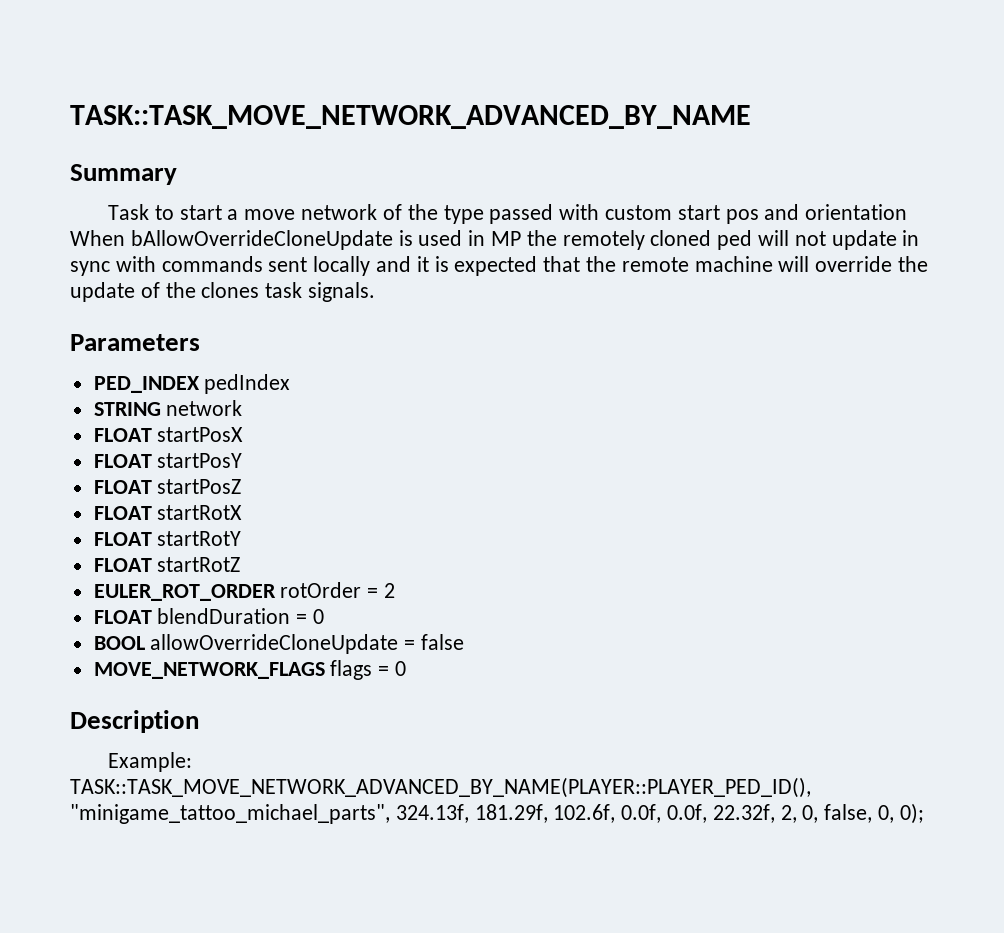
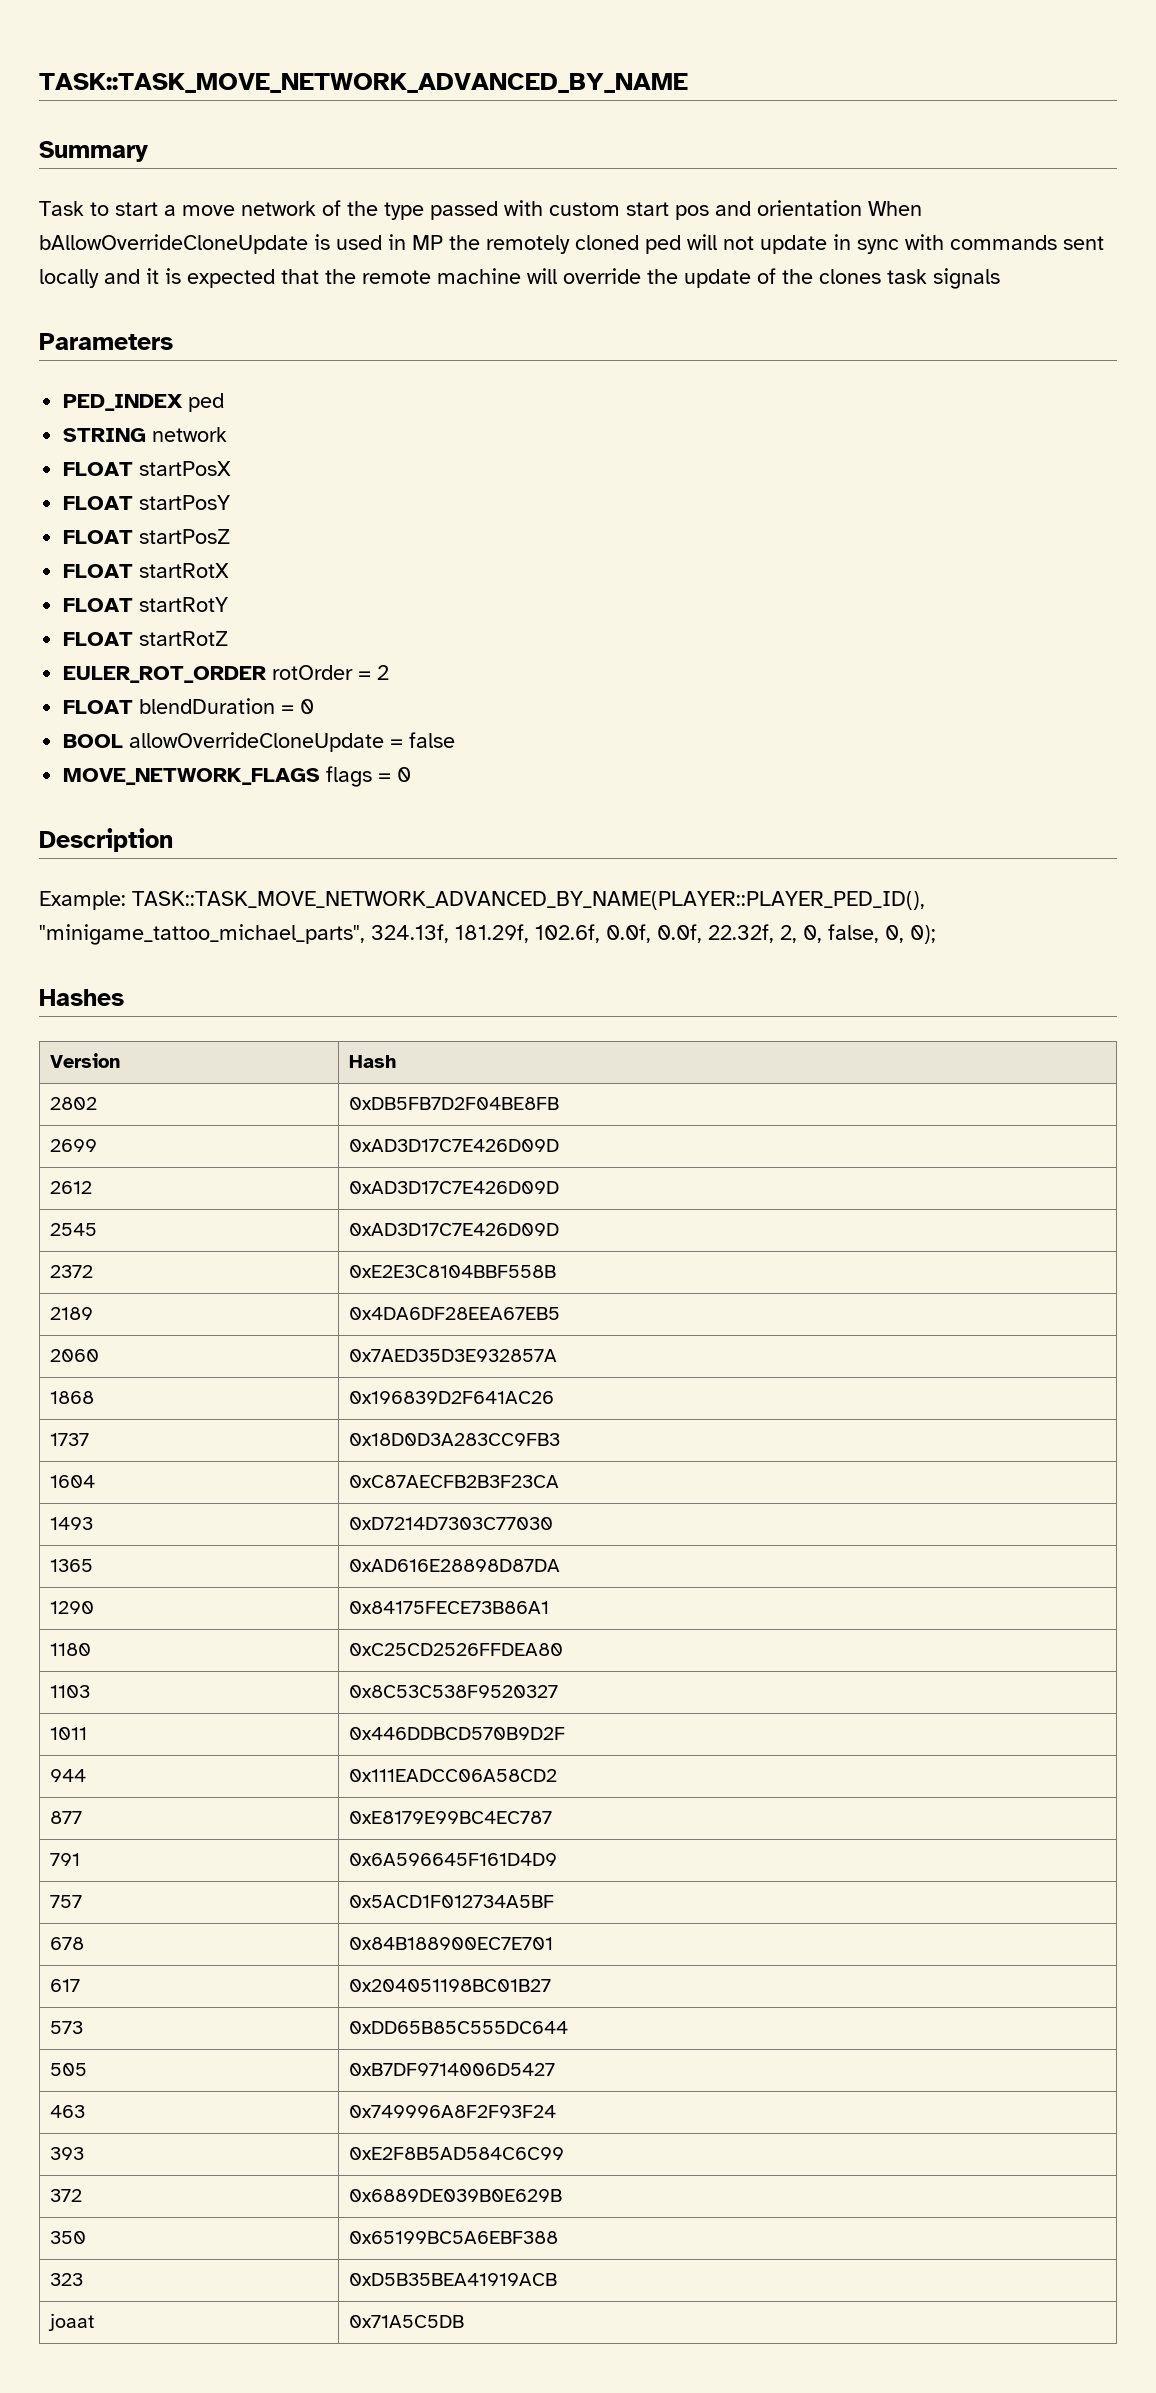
[308,282,376,302] signals. -> [933,268,1000,289] signals
[204,374,291,394] pedIndex -> [188,393,225,412] ped
(924, 813) none -> [39,989,124,1006] [50,1053,121,1068] [349,1055,397,1068] [50,1097,98,1110] [349,1097,560,1110] [50,1139,98,1152] [349,1139,560,1152] [50,1181,93,1194] [349,1181,560,1194] [50,1223,98,1236] [349,1223,560,1236] [50,1265,94,1278] [349,1265,557,1278] [50,1307,94,1320] [349,1307,561,1320] [50,1349,100,1362] [349,1349,558,1362] [50,1391,95,1404] [349,1391,555,1404] [50,1433,90,1446] [349,1433,561,1446] [50,1475,96,1488] [349,1475,560,1488] [50,1517,94,1530] [349,1517,554,1530] [50,1559,94,1572] [349,1559,561,1572] [50,1601,95,1614] [349,1601,550,1614] [50,1643,92,1656] [349,1643,564,1656] [50,1685,91,1698] [349,1685,559,1698] [50,1727,88,1740] [349,1727,566,1740] [50,1769,87,1782] [349,1769,558,1782] [50,1811,83,1824] [349,1811,553,1824] [50,1853,81,1866] [349,1853,558,1866] [50,1895,83,1908] [349,1895,555,1908] [50,1937,85,1950] [349,1937,554,1950] [50,1979,81,1992] [349,1979,552,1992] [50,2021,84,2034] [349,2021,569,2034] [50,2063,88,2076] [349,2063,556,2076] [50,2105,86,2118] [349,2105,557,2118] [50,2147,85,2160] [349,2147,565,2160] [50,2189,83,2202] [349,2189,563,2202] [50,2231,87,2244] [349,2231,559,2244] [50,2273,84,2286] [349,2273,558,2286] [48,2313,95,2331] [349,2315,465,2328] // Hashes // Version | Hash // 2802 | 0xDB5FB7D2F04BE8FB // 2699 | 0xAD3D17C7E426D09D // 2612 | 0xAD3D17C7E426D09D // 2545 | 0xAD3D17C7E426D09D // 2372 | 0xE2E3C8104BBF558B // 2189 | 0x4DA6DF28EEA67EB5 // 2060 | 0x7AED35D3E932857A // 1868 | 0x196839D2F641AC26 // 1737 | 0x18D0D3A283CC9FB3 // 1604 | 0xC87AECFB2B3F23CA // 1493 | 0xD7214D7303C77030 // 1365 | 0xAD616E28898D87DA // 1290 | 0x84175FECE73B86A1 // 1180 | 0xC25CD2526FFDEA80 // 1103 | 0x8C53C538F9520327 // 1011 | 0x446DDBCD570B9D2F // 944 | 0x111EADCC06A58CD2 // 877 | 0xE8179E99BC4EC787 // 791 | 0x6A596645F161D4D9 // 757 | 0x5ACD1F012734A5BF // 678 | 0x84B188900EC7E701 // 617 | 0x204051198BC01B27 // 573 | 0xDD65B85C555DC644 // 505 | 0xB7DF9714006D5427 // 463 | 0x749996A8F2F93F24 // 393 | 0xE2F8B5AD584C6C99 // 372 | 0x6889DE039B0E629B // 350 | 0x65199BC5A6EBF388 // 323 | 0xD5B35BEA41919ACB // joaat | 0x71A5C5DB

